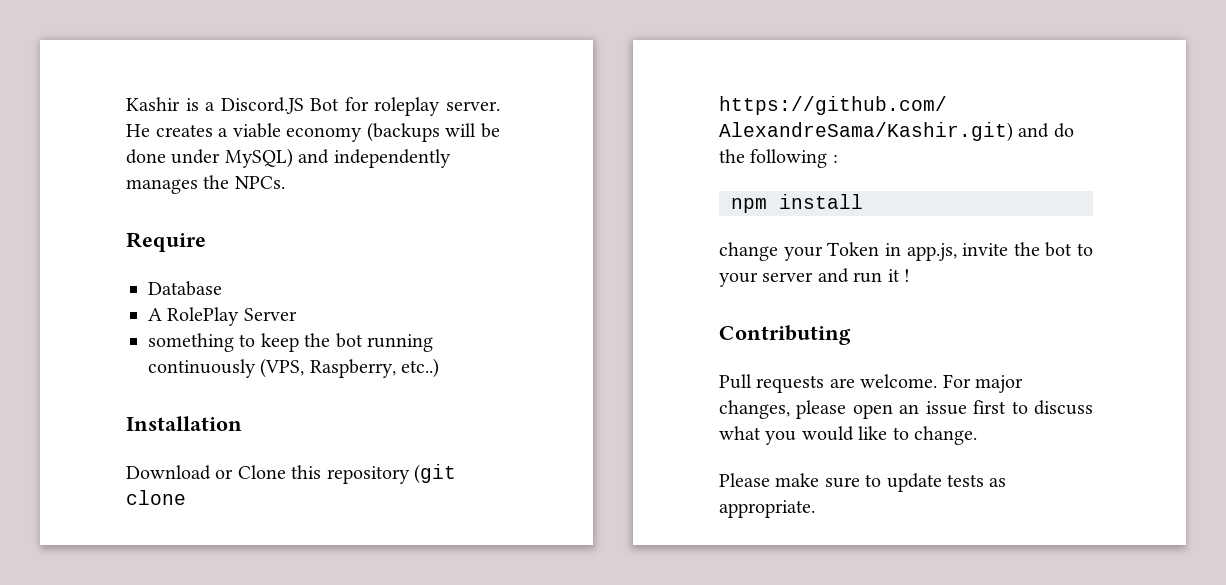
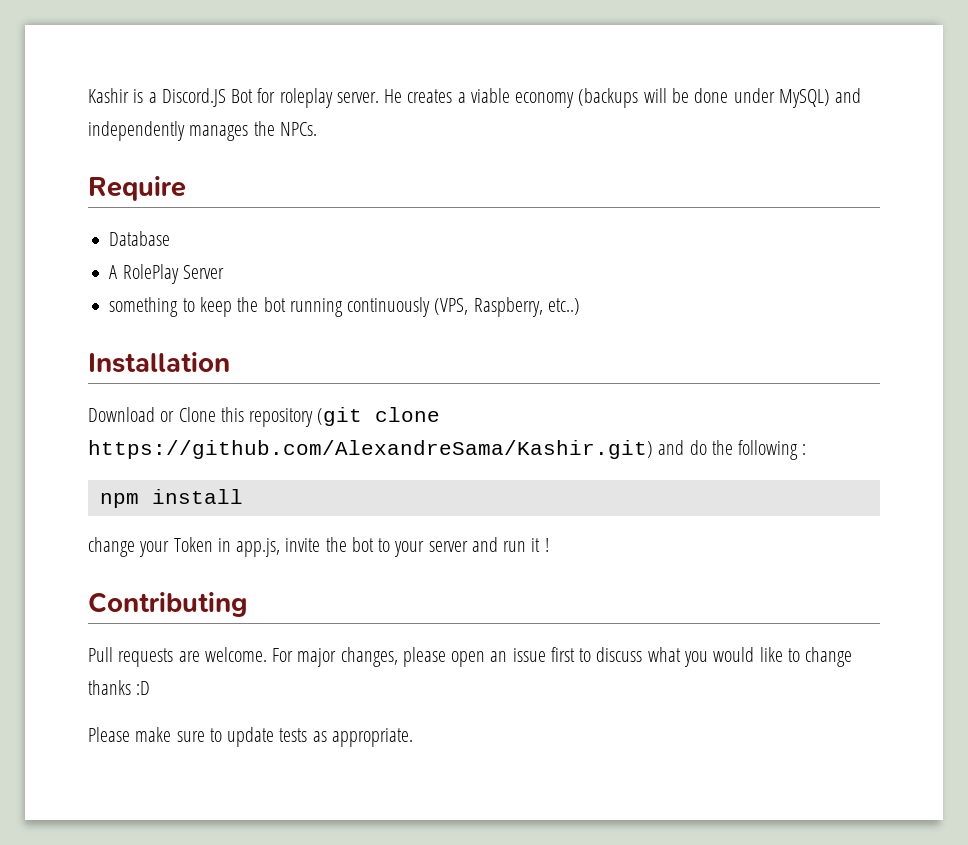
[914,426,977,445] change. -> [805,647,853,667] [88,680,151,695] change thanks :D

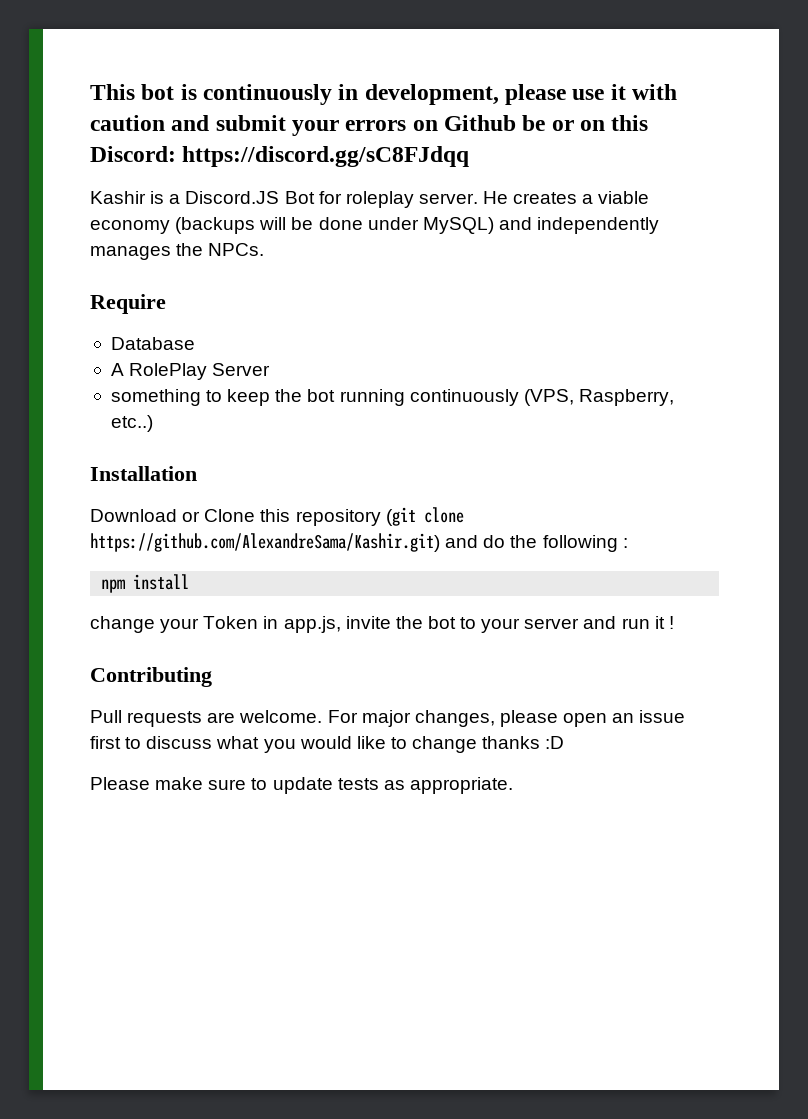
(88, 95) none -> [90,84,678,105] [90,115,649,136] [90,146,470,167] This bot is continuously in development, please use it with caution and submit your errors on Github be or on this Discord: https://discord.gg/sC8FJdqq //

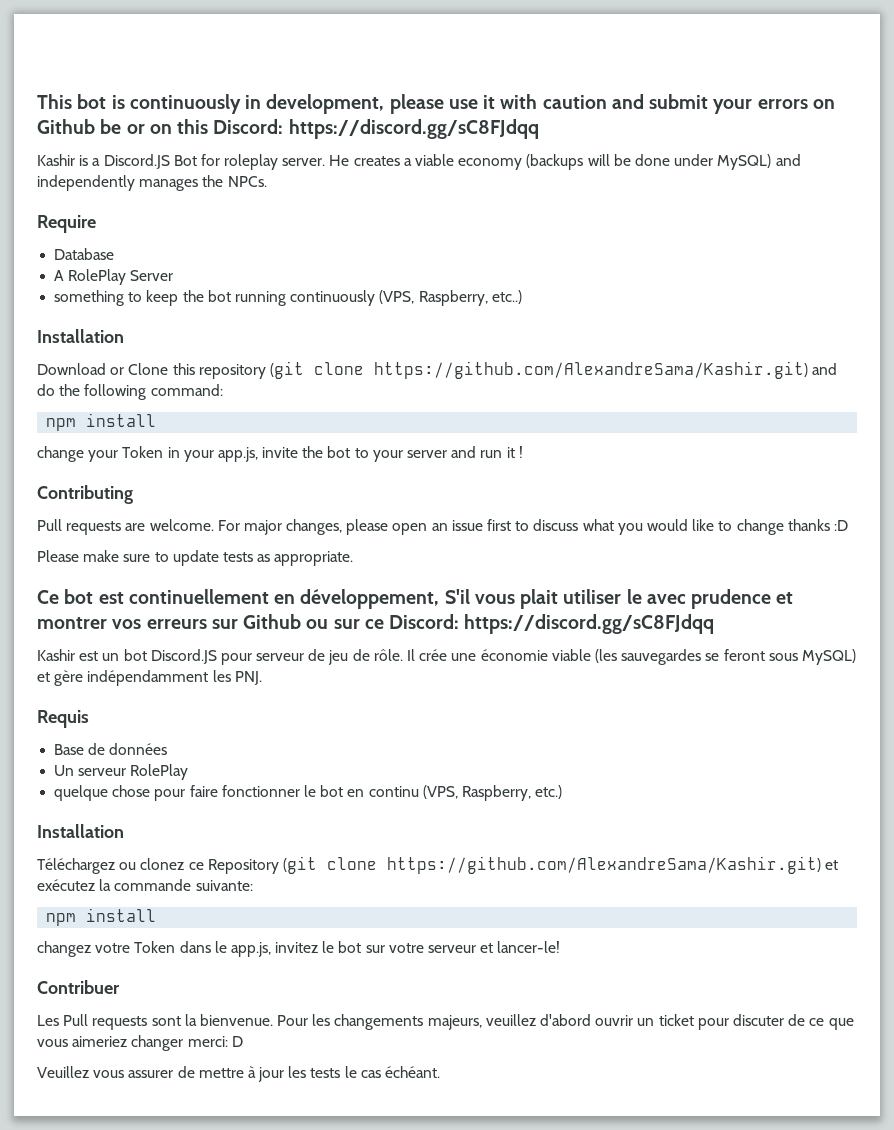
[622,538,628,548] : -> [150,384,223,396] command:
(279, 622) none -> [183,450,214,462] your
(513, 785) none -> [37,589,794,609] [37,614,715,634] [37,649,856,665] [37,670,262,686] [37,710,89,728] [54,743,168,755] [54,764,189,780] [54,785,563,801] [37,824,124,838] [37,856,839,874] [37,879,253,891] [46,908,157,926] [37,941,561,957] [37,980,120,994] [37,1014,854,1030] [37,1035,243,1051] [37,1066,441,1082] // Ce bot est continuellement en développement, S'il vous plait utiliser le avec prudence et montrer vos erreurs sur Github ou sur ce Discord: https://discord.gg/sC8FJdqq // Kashir est un bot Discord.JS pour serveur de jeu de rôle. Il crée une économie viable (les sauvegardes se feront sous MySQL) et gère indépendamment les PNJ. // Requis // Base de données // Un serveur RolePlay // quelque chose pour faire fonctionner le bot en continu (VPS, Raspberry, etc.) // Installation // Téléchargez ou clonez ce Repository (git clone https://github.com/AlexandreSama/Kashir.git) et exécutez la commande suivante: // npm install // changez votre Token dans le app.js, invitez le bot sur votre serveur et lancer-le! // Contribuer // Les Pull requests sont la bienvenue. Pour les changements majeurs, veuillez d'abord ouvrir un ticket pour discuter de ce que vous aimeriez changer merci: D // Veuillez vous assurer de mettre à jour les tests le cas échéant.

